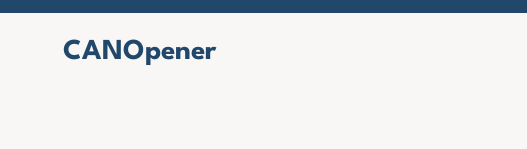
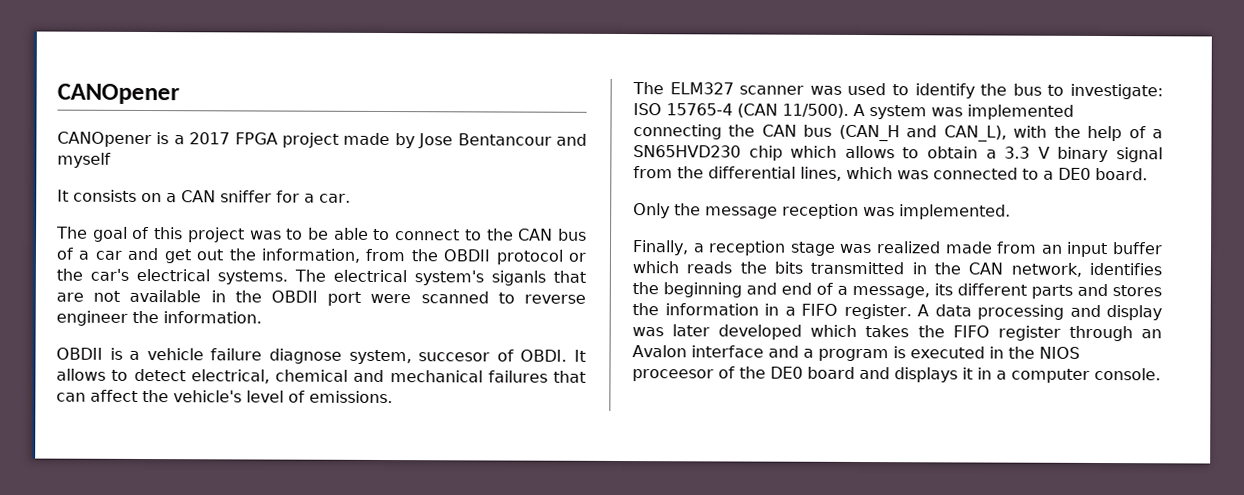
[63,39,217,66] CANOpener -> [57,83,180,105] [57,131,587,149] [57,152,111,168] [57,189,351,203] [56,226,587,243] [56,247,586,265] [56,268,586,286] [56,289,586,306] [56,310,262,326] [56,347,587,365] [56,368,586,384] [56,389,393,404] [632,82,1163,100] [633,103,1074,120] [633,124,1163,142] [633,145,1163,163] [633,166,1148,181] [633,203,1011,220] [632,240,1163,258] [632,261,1162,277] [632,282,1162,299] [632,303,1162,321] [632,324,1162,342] [632,345,1080,362] [632,366,1161,383] CANOpener // CANOpener is a 2017 FPGA project made by Jose Bentancour and myself // It consists on a CAN sniffer for a car. // The goal of this project was to be able to connect to the CAN bus of a car and get out the information, from the OBDII protocol or the car's electrical systems. The electrical system's siganls that are not available in the OBDII port were scanned to reverse engineer the information. // OBDII is a vehicle failure diagnose system, succesor of OBDI. It allows to detect electrical, chemical and mechanical failures that can affect the vehicle's level of emissions. // The ELM327 scanner was used to identify the bus to investigate: ISO 15765-4 (CAN 11/500). A system was implemented connecting the CAN bus (CAN_H and CAN_L), with the help of a SN65HVD230 chip which allows to obtain a 3.3 V binary signal from the differential lines, which was connected to a DE0 board. // Only the message reception was implemented. // Finally, a reception stage was realized made from an input buffer which reads the bits transmitted in the CAN network, identifies the beginning and end of a message, its different parts and stores the information in a FIFO register. A data processing and display was later developed which takes the FIFO register through an Avalon interface and a program is executed in the NIOS proceesor of the DE0 board and displays it in a computer console.

